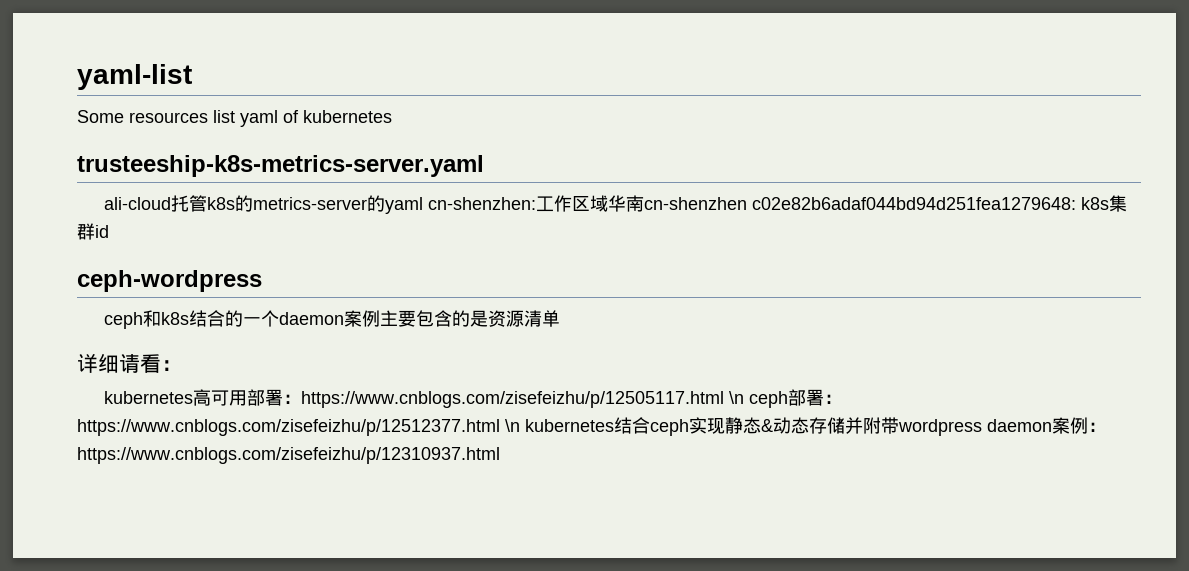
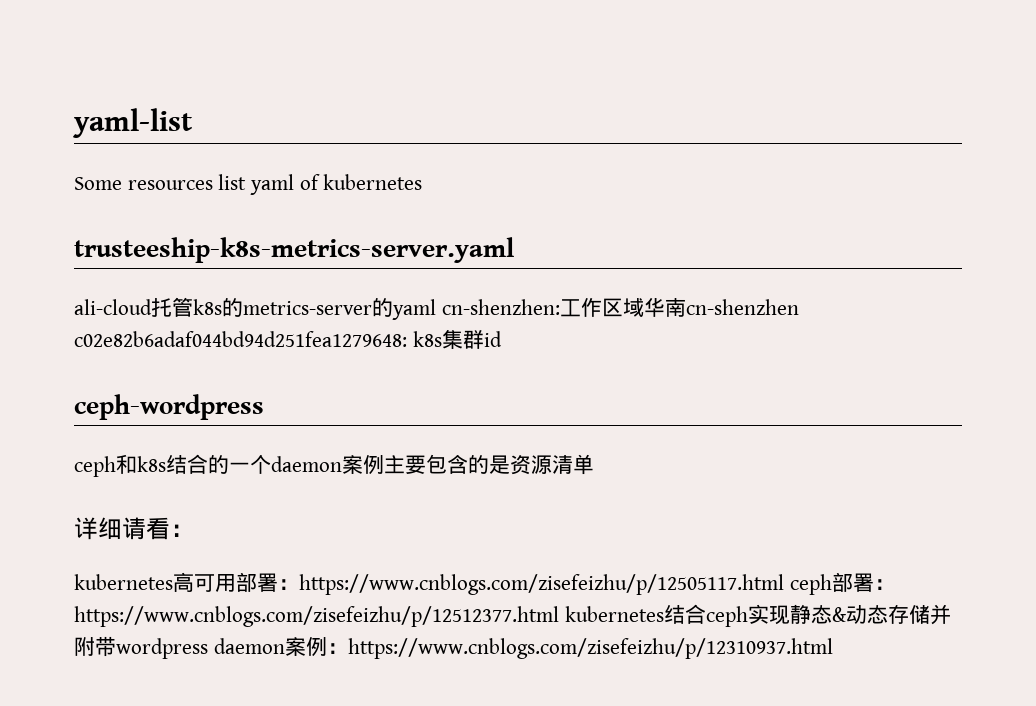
[728,391,744,404] \n -> (784, 584) none
[505,419,520,432] \n -> (559, 616) none

